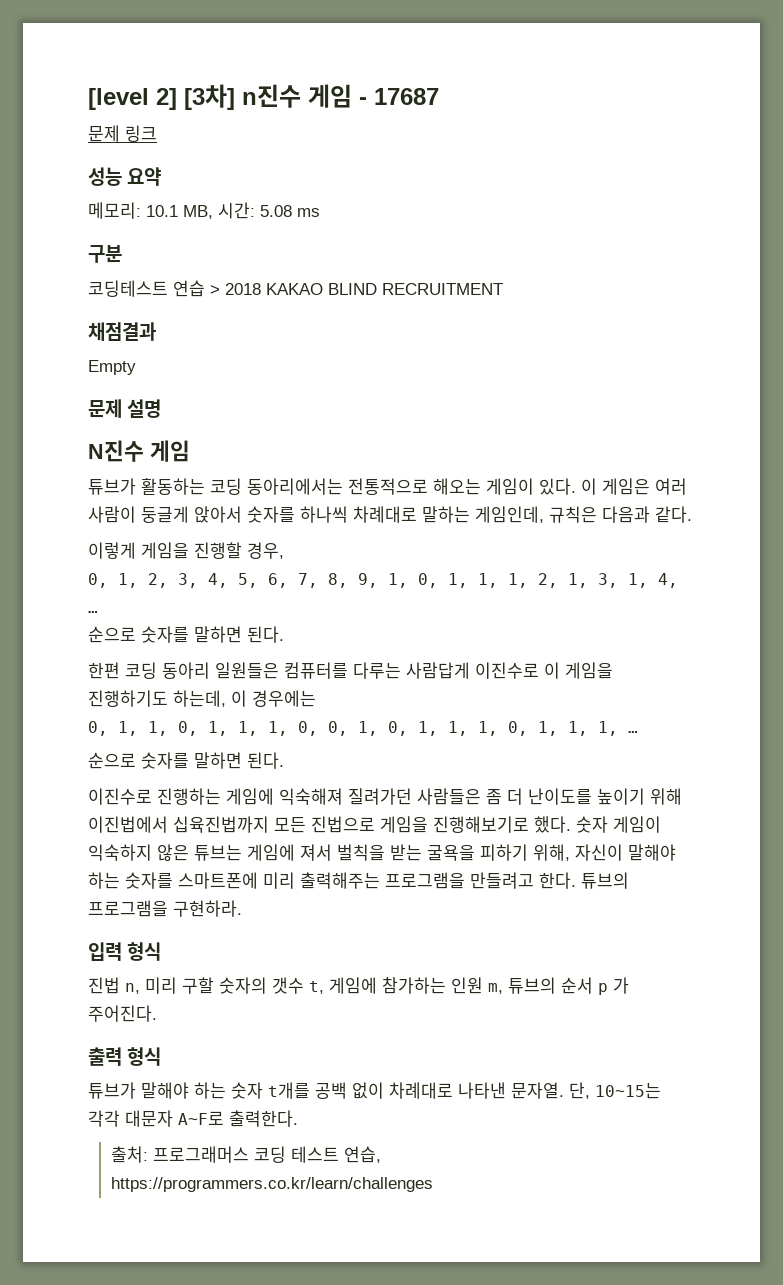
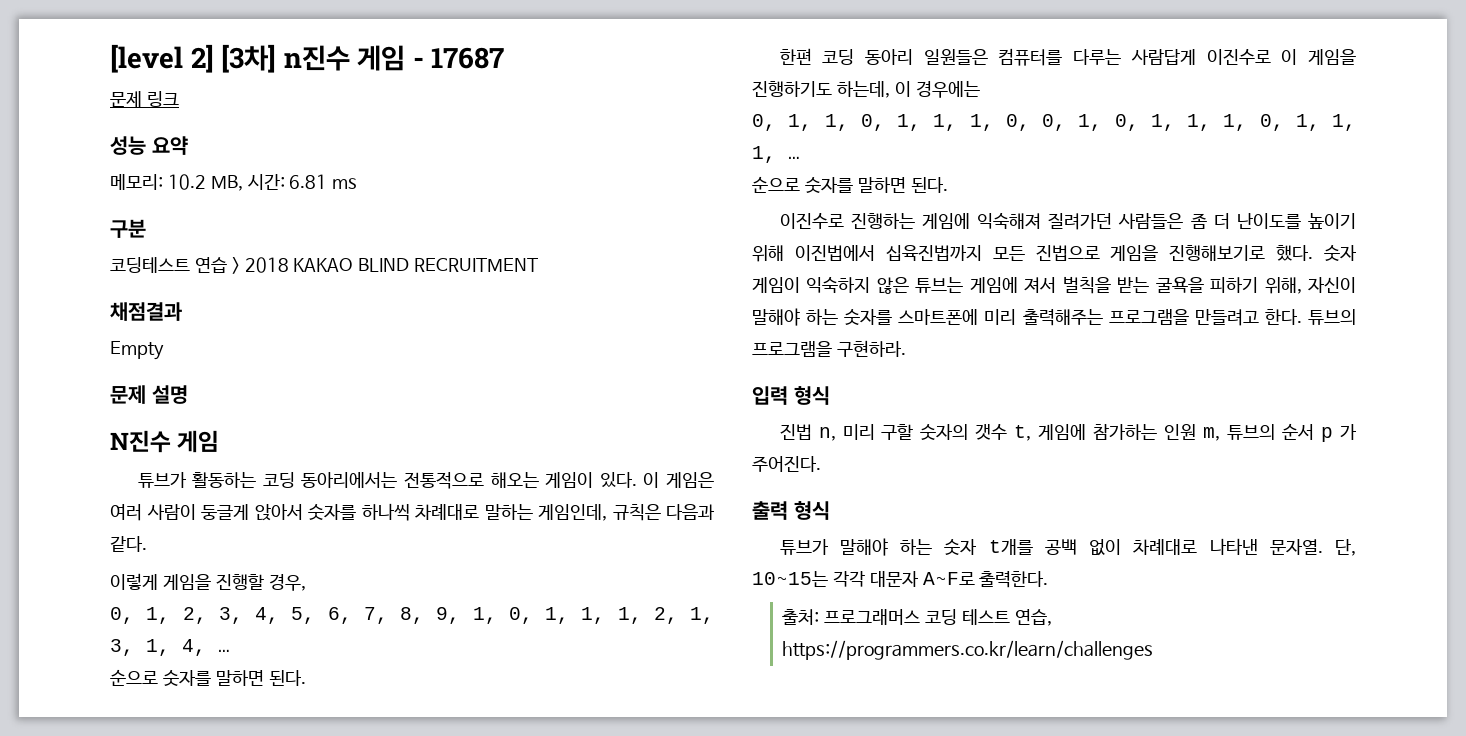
[146,205,178,217] 10.1 -> [167,174,206,190] 10.2
[260,205,292,217] 5.08 -> [289,174,328,189] 6.81

